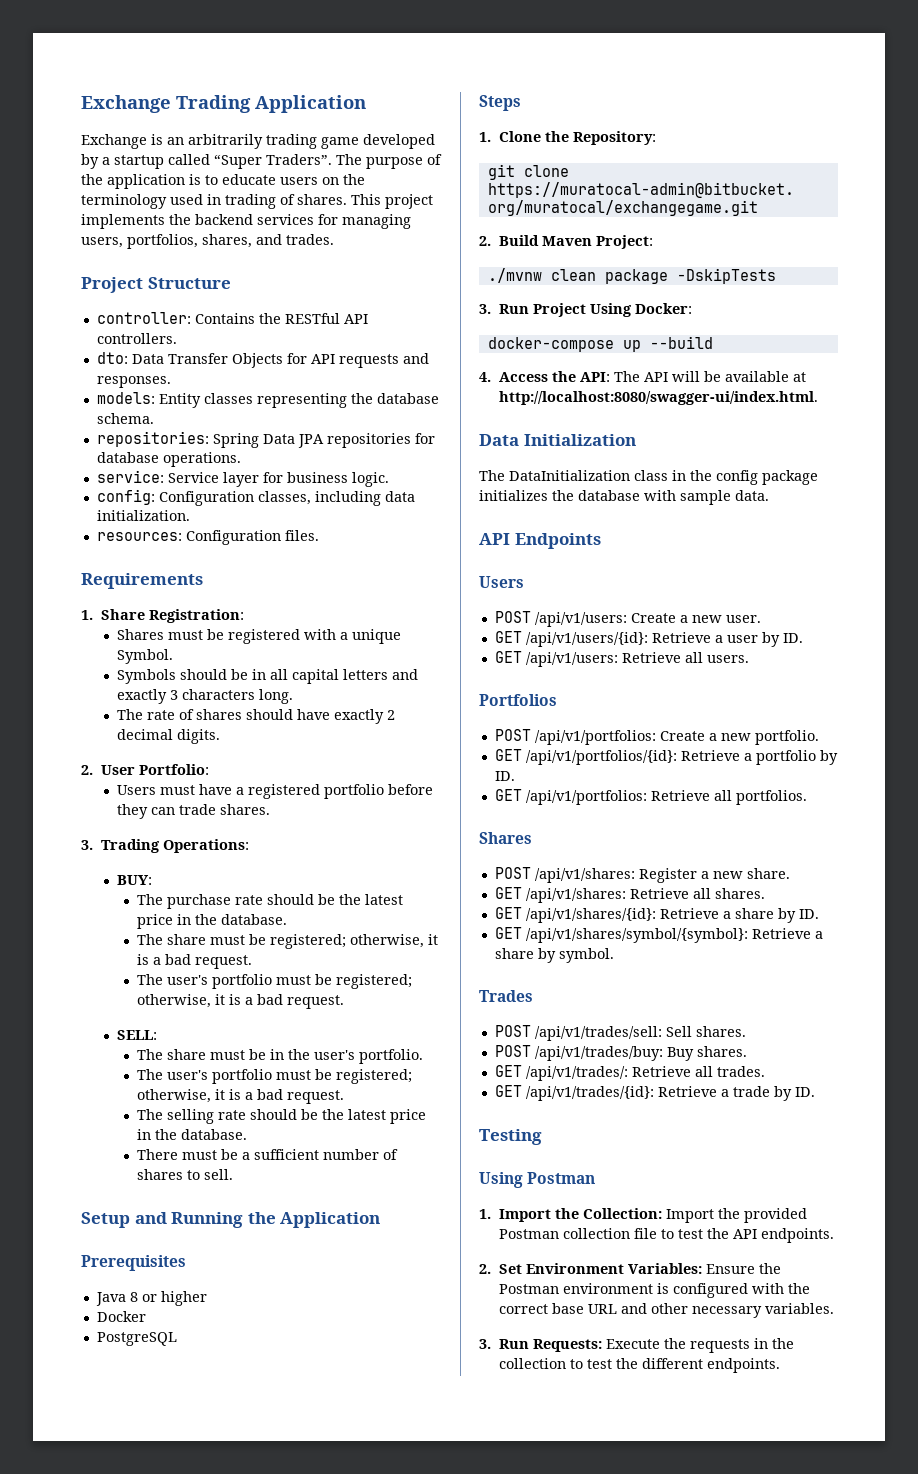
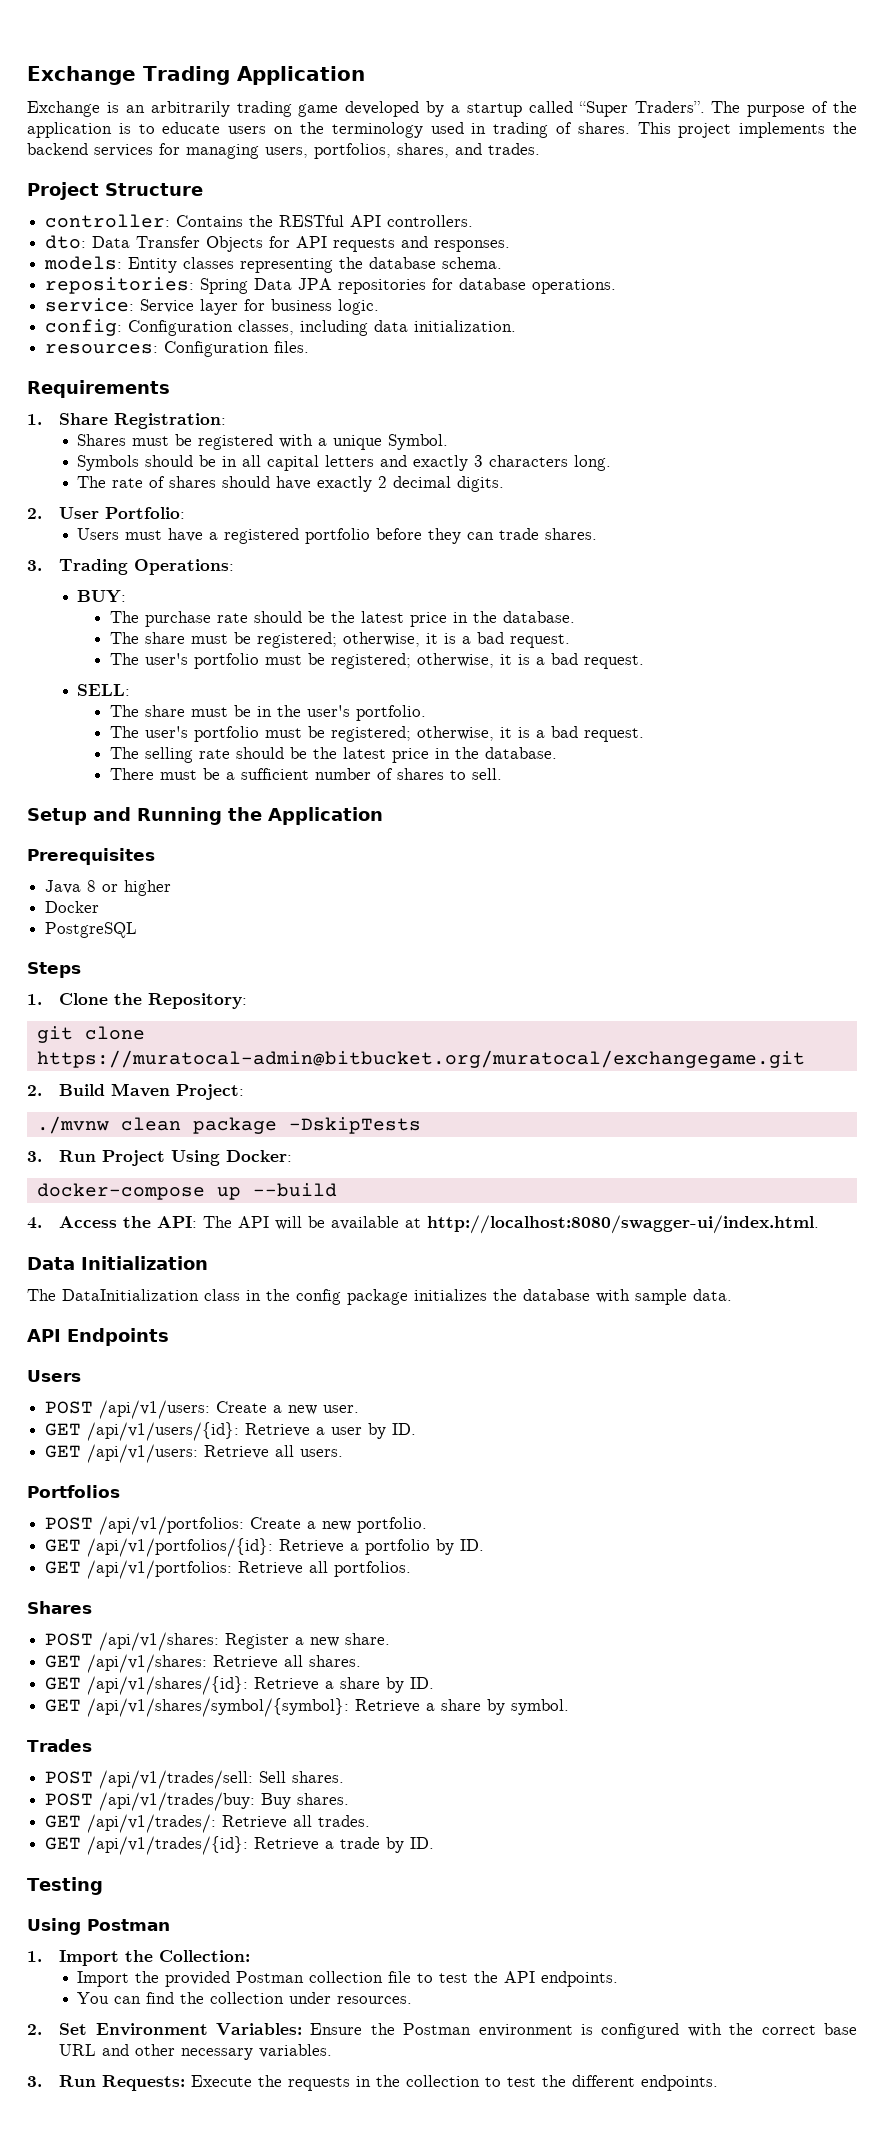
(662, 1213) none -> (251, 1956) //
(834, 1235) none -> [77,1992,413,2004] // You can find the collection under resources.

